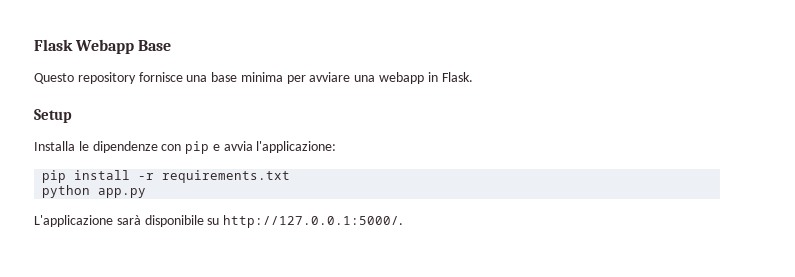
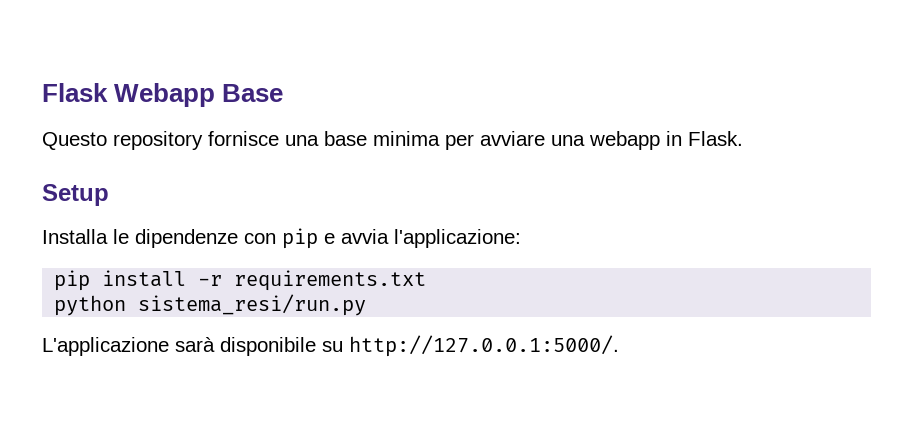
[98,188,147,198] app.py -> [138,294,367,316] sistema_resi/run.py

